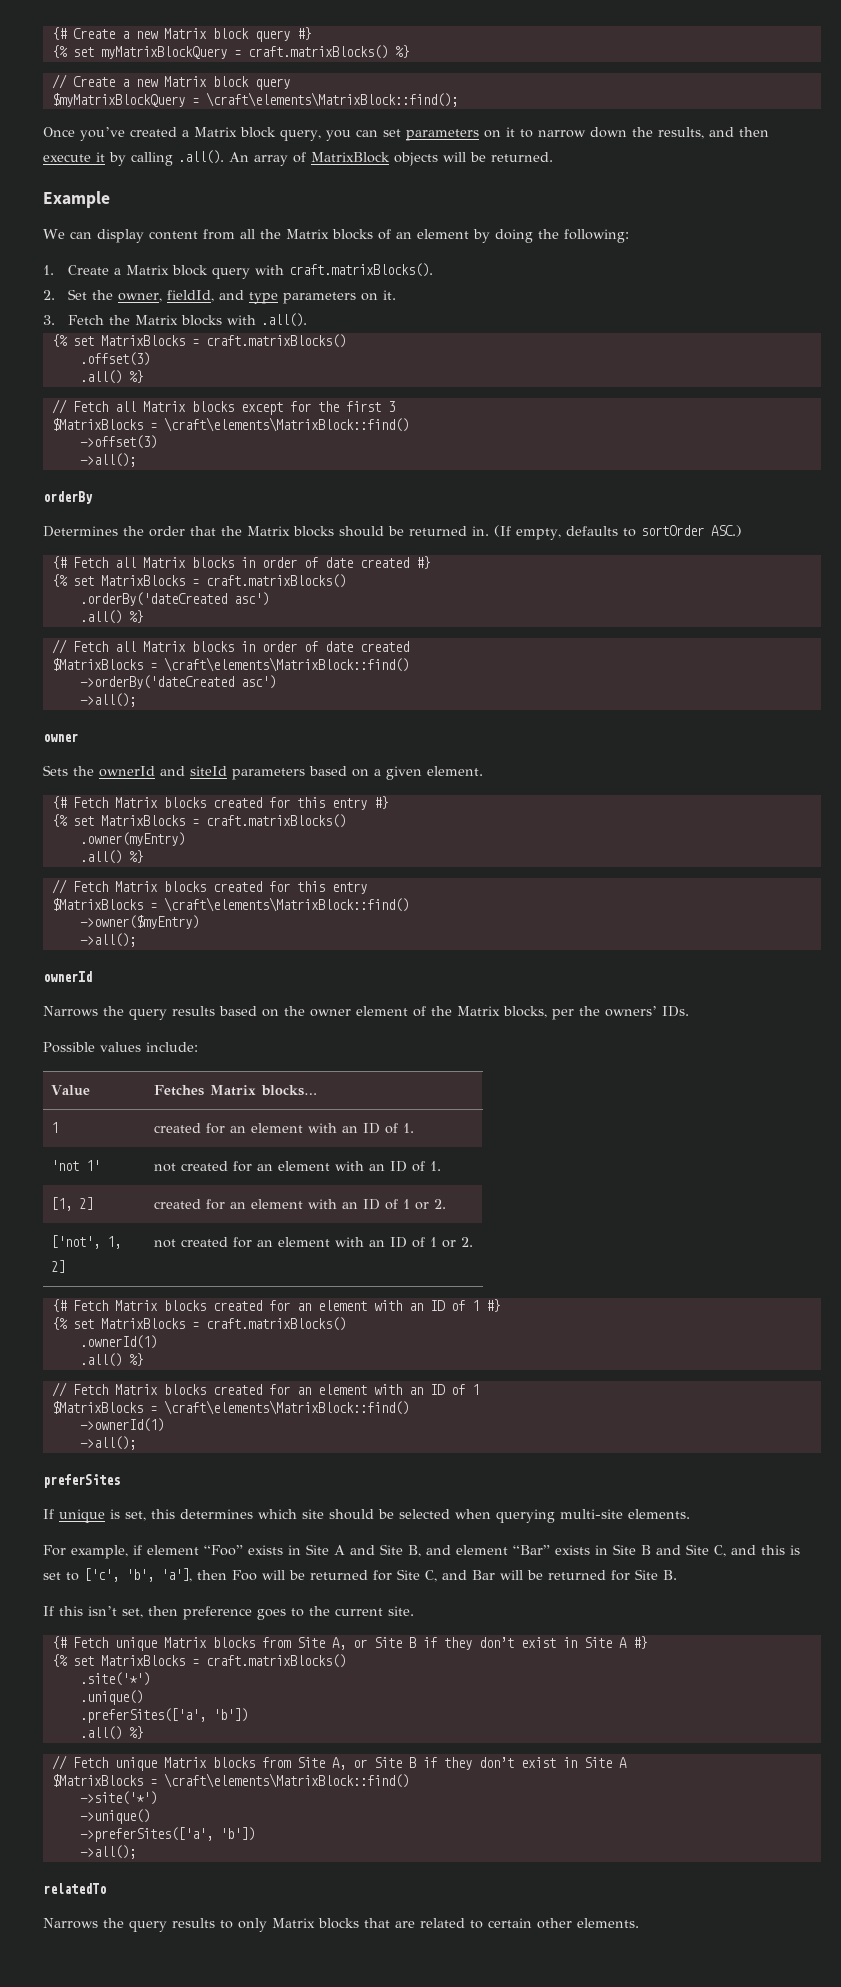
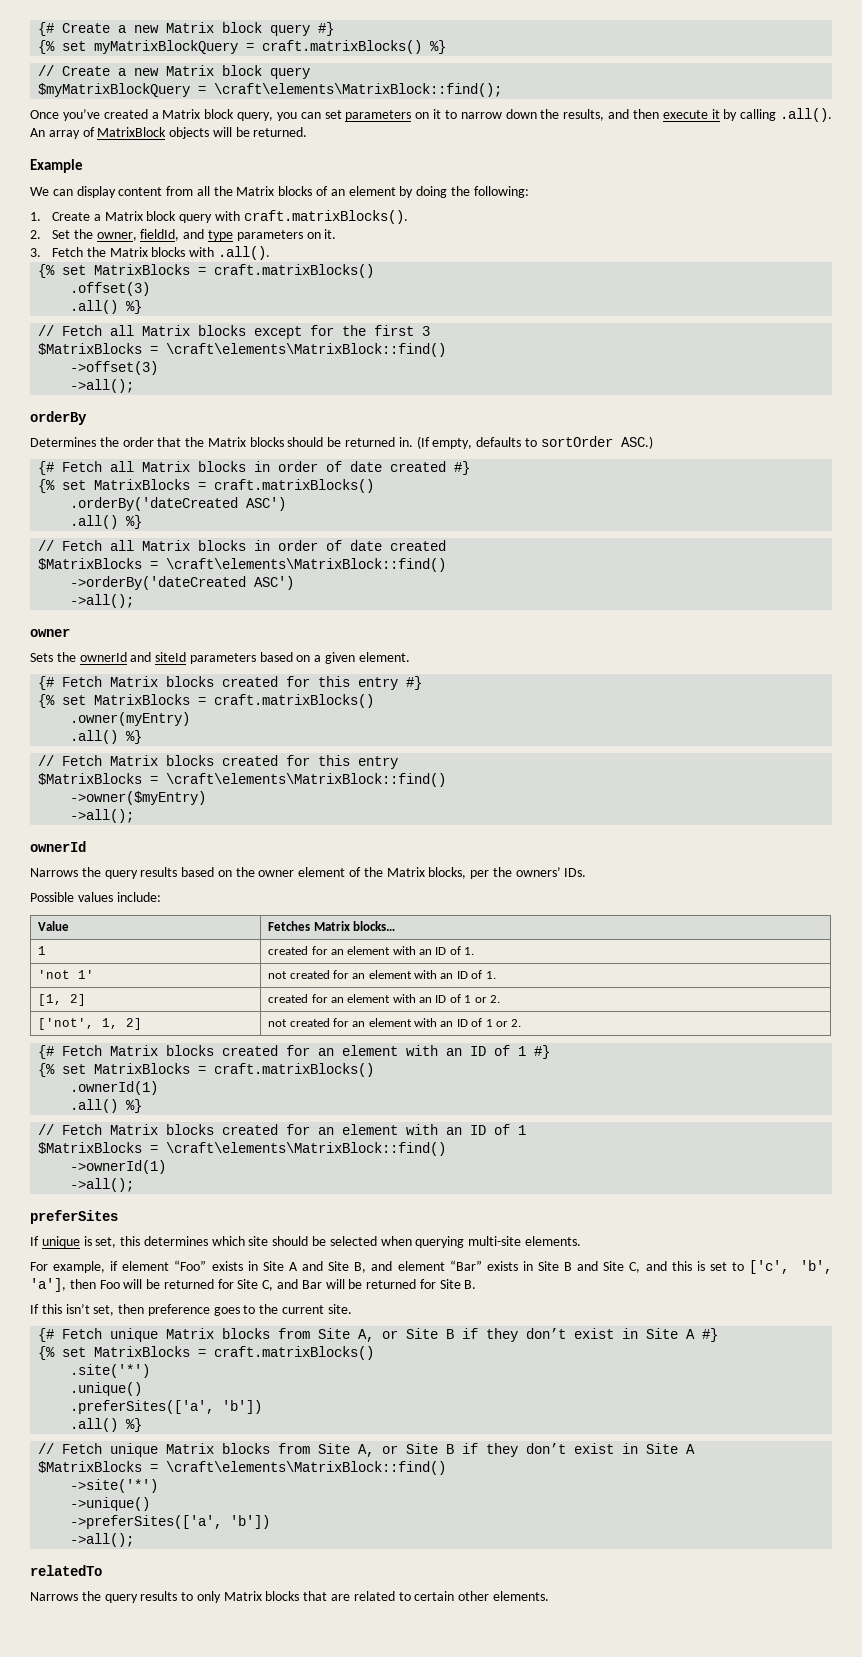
[233,592,269,606] asc') -> [246,497,287,511] ASC')
[240,675,276,689] asc') -> [254,576,295,590] ASC')

